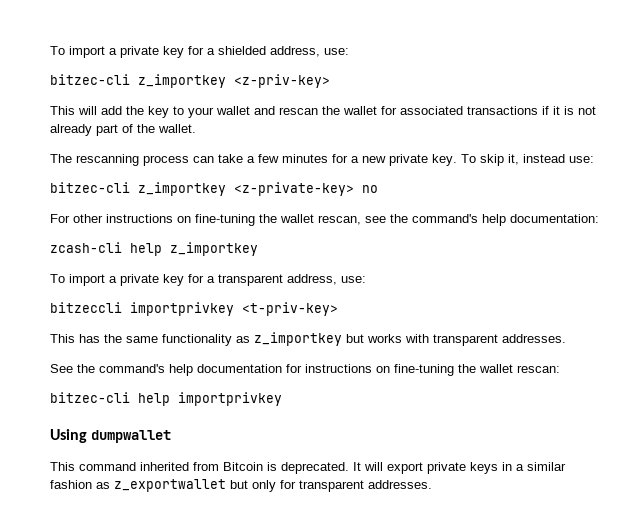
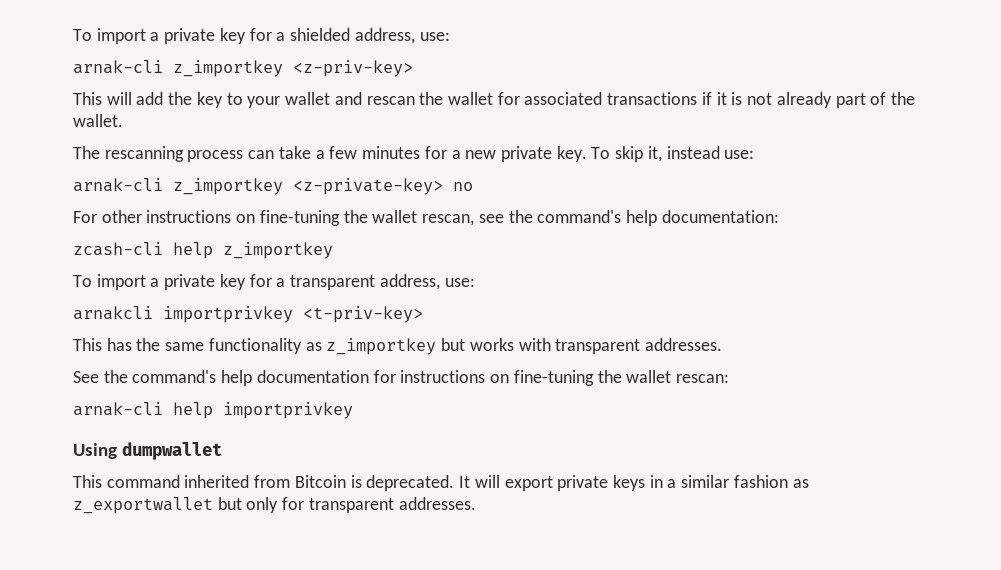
[50,74,130,85] bitzec-cli -> [73,60,163,74] arnak-cli
[50,182,130,193] bitzec-cli -> [73,178,163,192] arnak-cli
[50,302,122,313] bitzeccli -> [73,306,153,320] arnakcli
[50,392,130,403] bitzec-cli -> [73,402,163,416] arnak-cli

